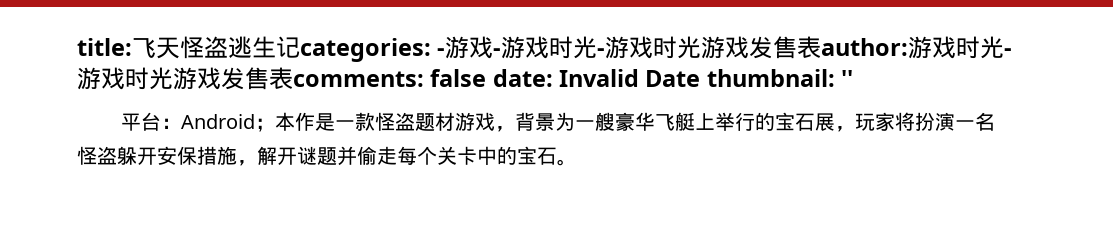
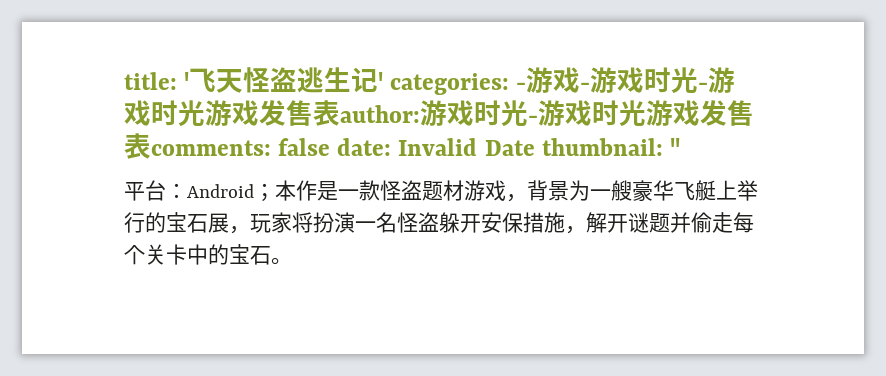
(132, 47) none -> [184,72,190,90] '
(300, 47) none -> [378,72,384,90] '

